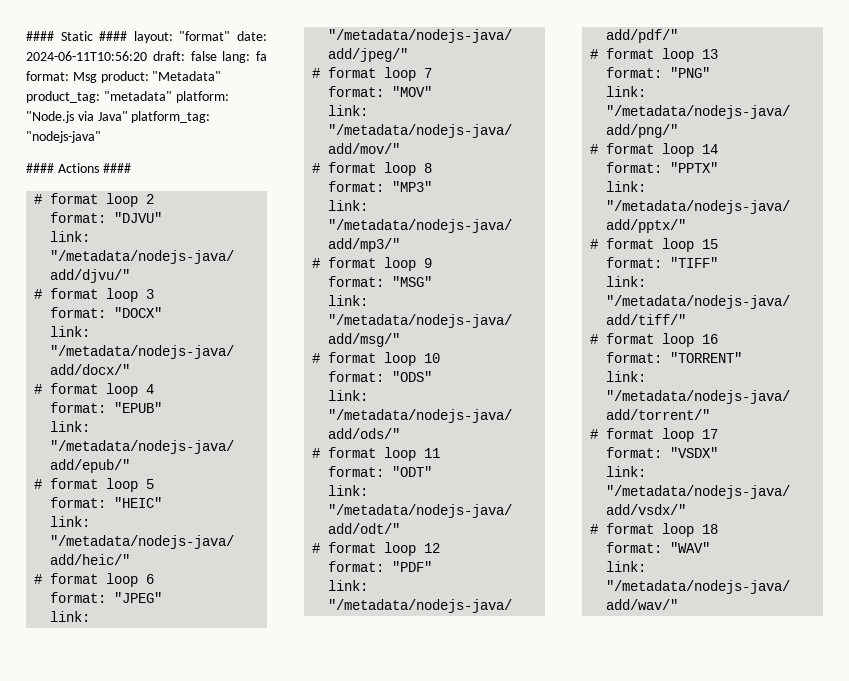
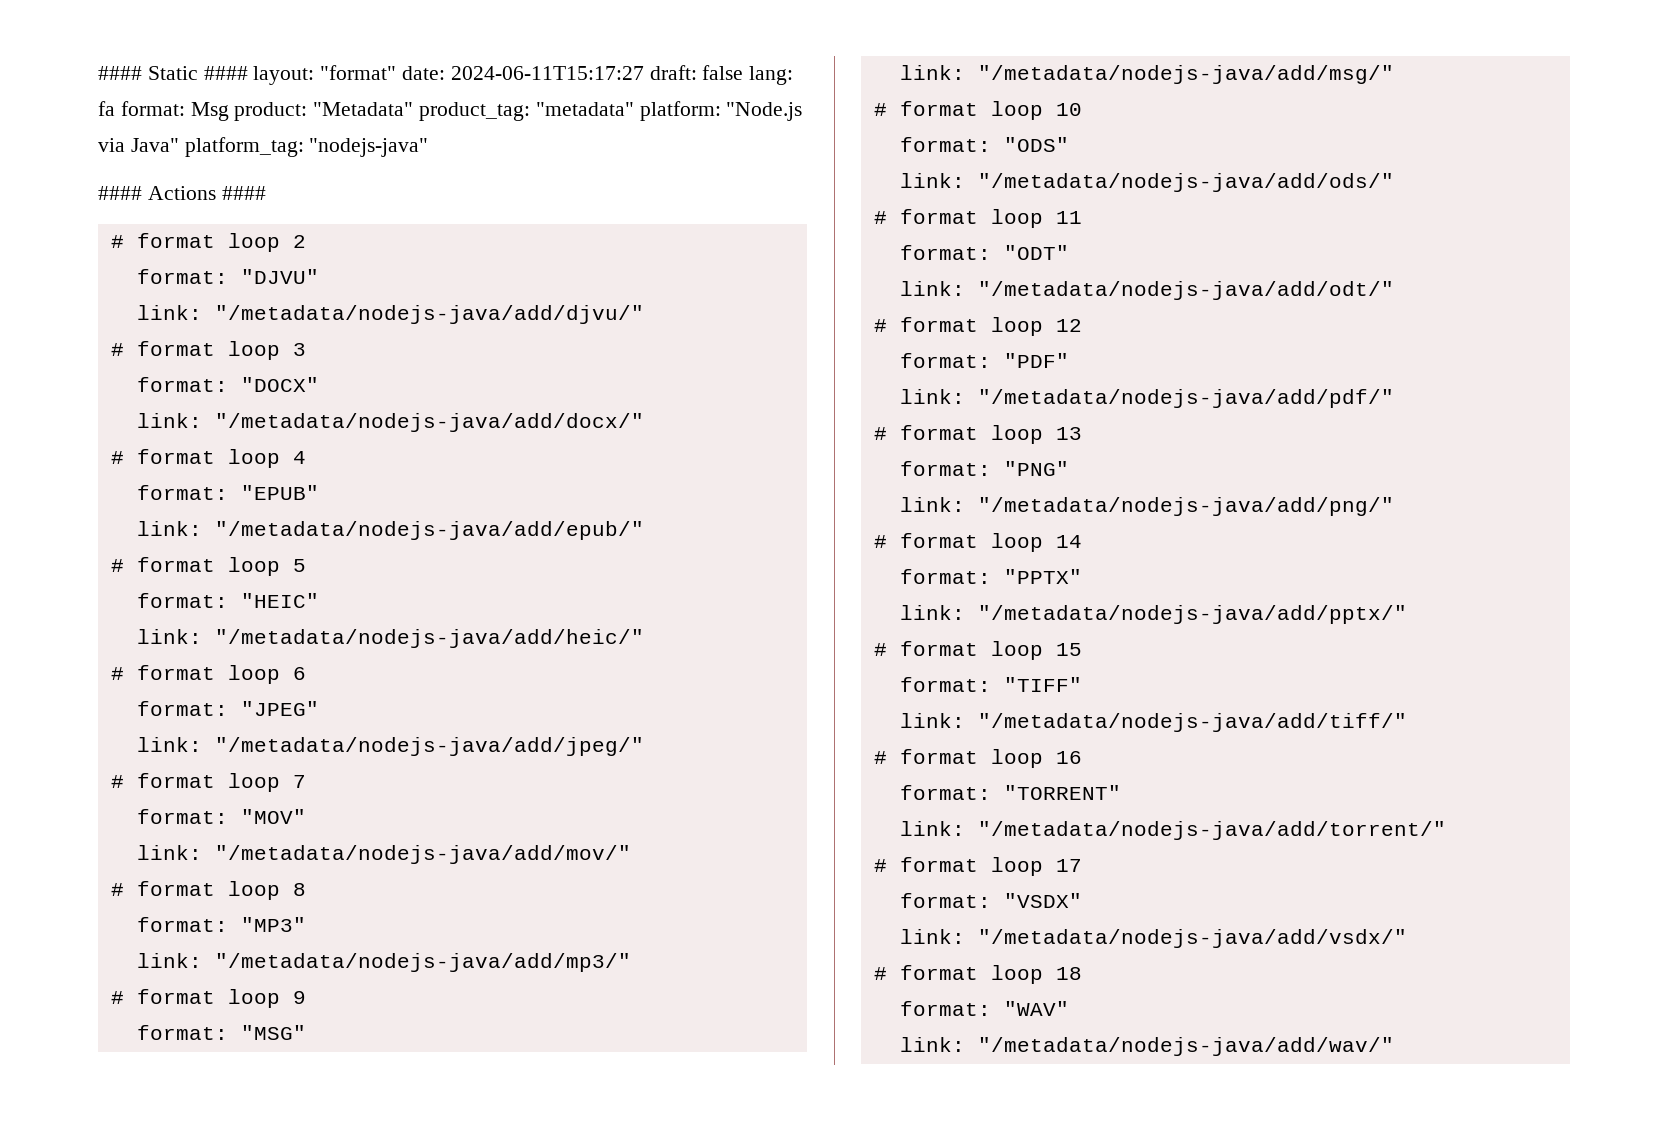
[26,51,147,61] 2024-06-11T10:56:20 -> [450,66,644,80] 2024-06-11T15:17:27

